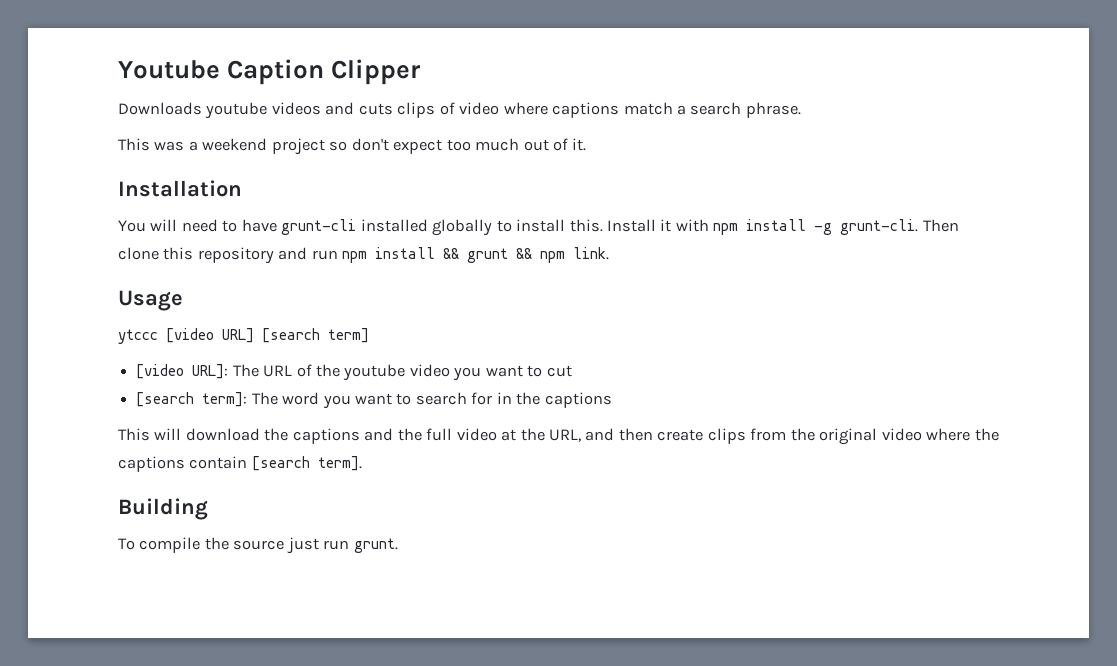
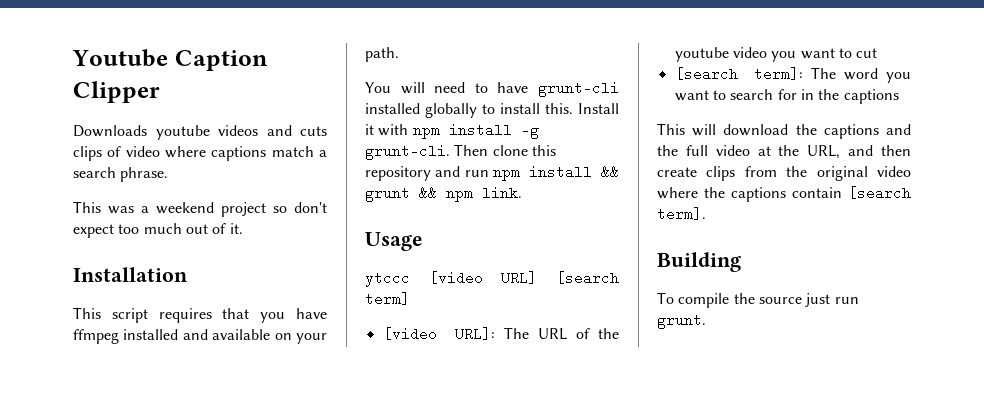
(242, 188) none -> [73,307,327,323] [73,329,327,344] [365,47,399,62] // This script requires that you have ffmpeg installed and available on your path.

